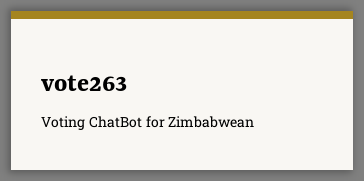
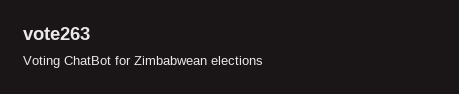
(255, 122) none -> [211,56,263,65] elections

